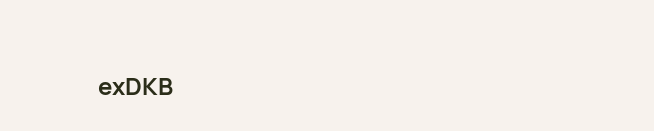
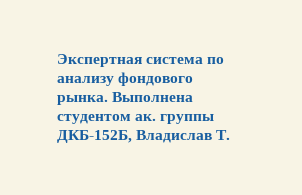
[98,78,173,95] exDKB -> [57,54,225,67] [57,72,194,86] [57,92,194,105] [57,114,215,124] [57,130,231,143] Экспертная система по анализу фондового рынка. Выполнена студентом ак. группы ДКБ-152Б, Владислав Т.

